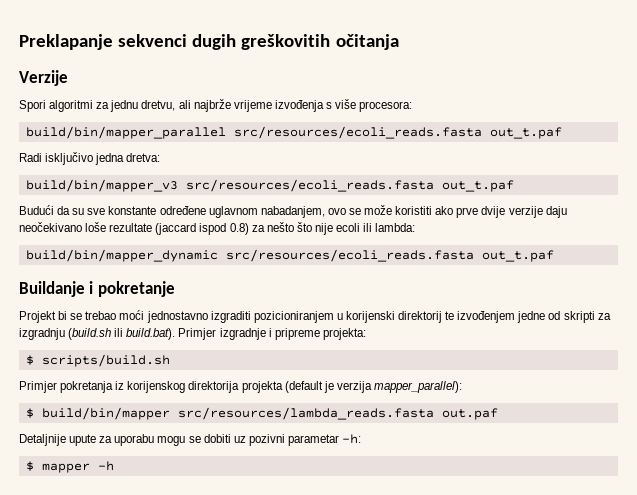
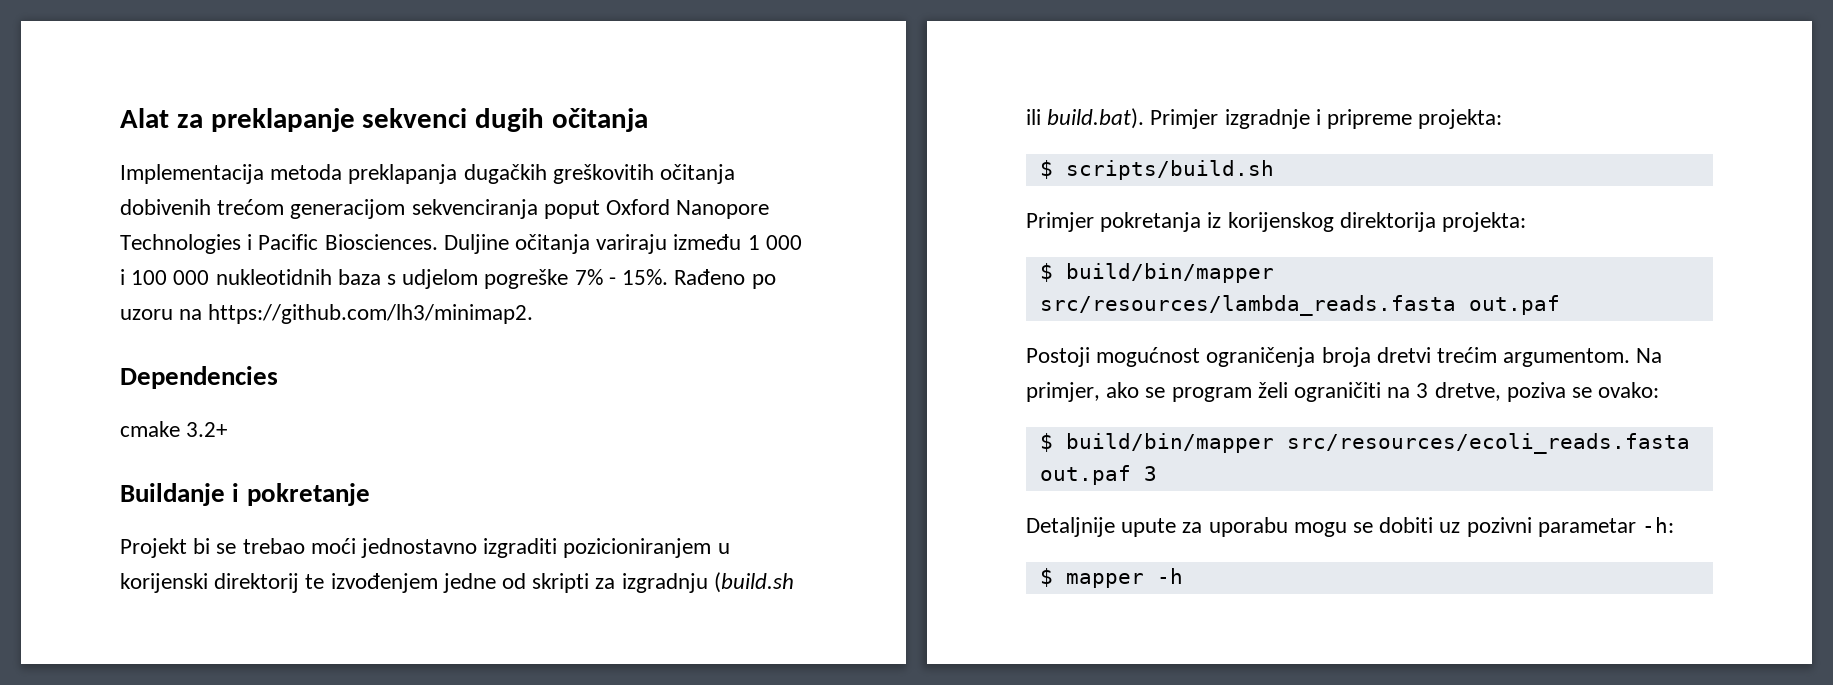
[19,34,399,50] [19,70,68,86] [19,99,413,112] [25,126,562,139] [19,152,161,165] [25,179,514,192] [19,205,567,218] [19,222,416,235] [25,249,554,262] Preklapanje sekvenci dugih greškovitih očitanja // Verzije // Spori algoritmi za jednu dretvu, ali najbrže vrijeme izvođenja s više procesora: // build/bin/mapper_parallel src/resources/ecoli_reads.fasta out_t.paf // Radi isključivo jedna dretva: // build/bin/mapper_v3 src/resources/ecoli_reads.fasta out_t.paf // Budući da su sve konstante određene uglavnom nabadanjem, ovo se može koristiti ako prve dvije verzije daju neočekivano loše rezultate (jaccard ispod 0.8) za nešto što nije ecoli ili lambda: // build/bin/mapper_dynamic src/resources/ecoli_reads.fasta out_t.paf -> [120,108,649,132] [120,164,736,184] [120,199,770,219] [120,234,802,254] [120,269,776,289] [120,304,534,324] [120,366,278,389] [120,421,228,437] Alat za preklapanje sekvenci dugih očitanja // Implementacija metoda preklapanja dugačkih greškovitih očitanja dobivenih trećom generacijom sekvenciranja poput Oxford Nanopore Technologies i Pacific Biosciences. Duljine očitanja variraju između 1 000 i 100 000 nukleotidnih baza s udjelom pogreške 7% - 15%. Rađeno po uzoru na https://github.com/lh3/minimap2. // Dependencies // cmake 3.2+
[241,381,462,393] projekta (default je verzija mapper_parallel): -> [1442,212,1527,232] projekta:
(498, 414) none -> [1026,347,1663,367] [1026,382,1660,402] [1039,433,1690,454] [1039,465,1157,485] // Postoji mogućnost ograničenja broja dretvi trećim argumentom. Na primjer, ako se program želi ograničiti na 3 dretve, poziva se ovako: // $ build/bin/mapper src/resources/ecoli_reads.fasta out.paf 3

